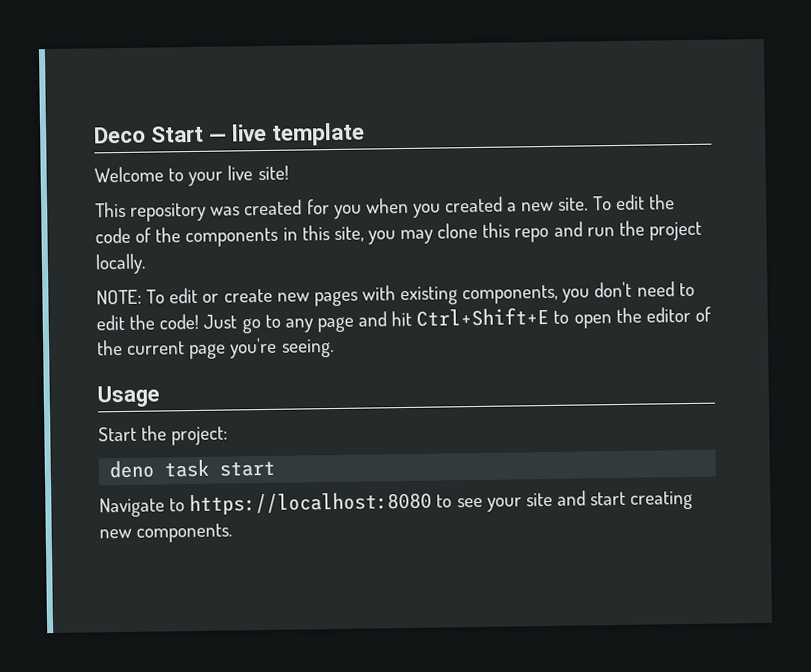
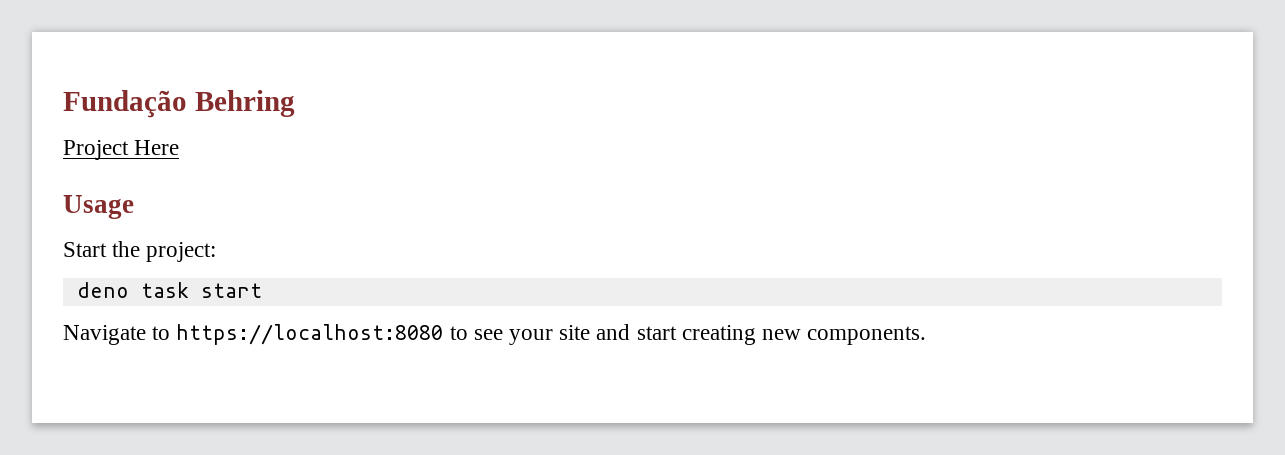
[94,122,366,146] [94,165,289,187] [95,194,675,222] [95,220,702,248] [95,253,146,275] [96,281,695,307] [96,306,711,334] [97,337,334,360] Deco Start — live template // Welcome to your live site! // This repository was created for you when you created a new site. To edit the code of the components in this site, you may clone this repo and run the project locally. // NOTE: To edit or create new pages with existing components, you don't need to edit the code! Just go to any page and hit Ctrl+Shift+E to open the editor of the current page you're seeing. -> [63,90,295,118] [63,140,180,160] Fundação Behring // Project Here

